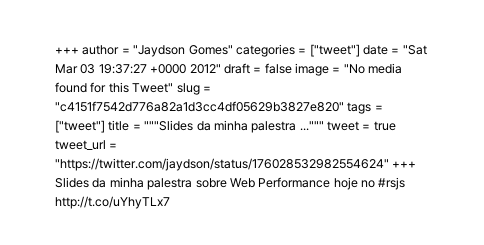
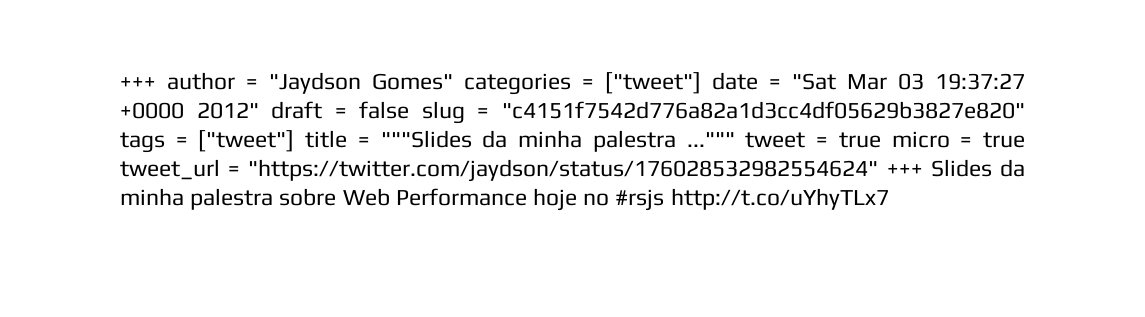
[295,63,403,76] [55,82,174,93] image = "No media found for this Tweet" -> (410, 110) none
(396, 126) none -> [891,131,1025,148] micro = true

